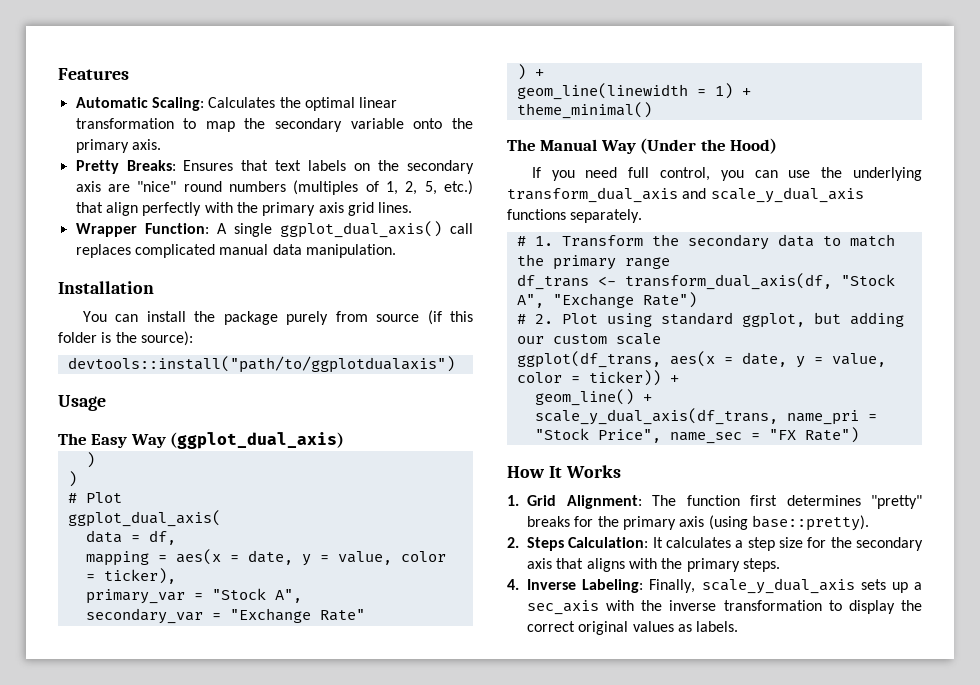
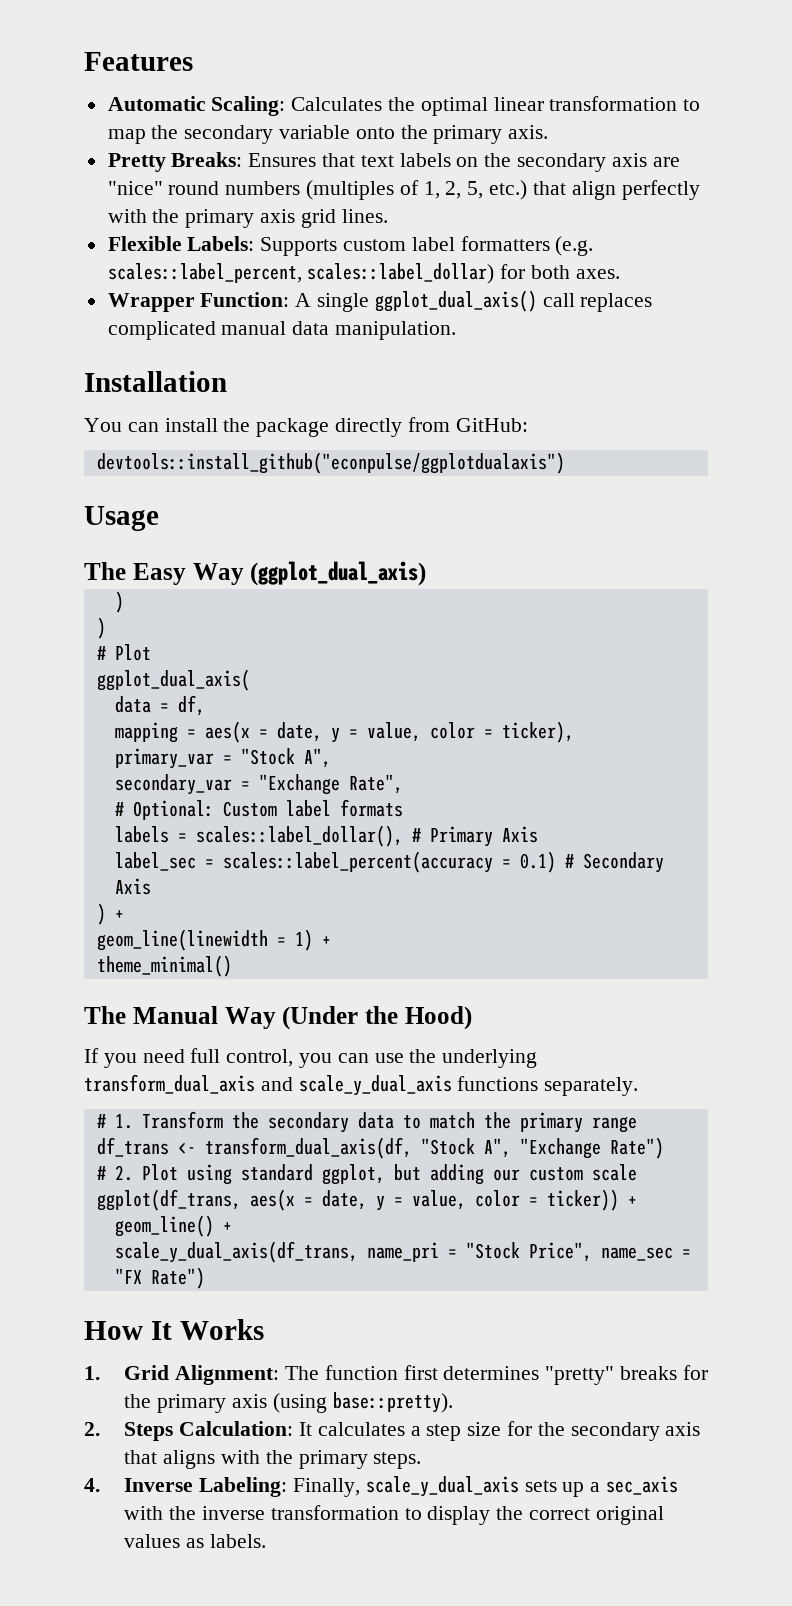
(413, 207) none -> [107,236,594,256] [107,263,620,284] // Flexible Labels: Supports custom label formatters (e.g. scales::label_percent, scales::label_dollar) for both axes.
[286,310,473,325] [58,331,193,346] [67,356,455,373] purely from source (if this folder is the source): // devtools::install("path/to/ggplotdualaxis") -> [335,417,528,437] [96,452,565,474] directly from GitHub: // devtools::install_github("econpulse/ggplotdualaxis")
[319,609,365,621] Rate" -> [348,774,403,794] [114,799,403,820] [114,825,538,847] [114,851,664,873] [114,878,151,895] Rate", // # Optional: Custom label formats // labels = scales::label_dollar(), # Primary Axis // label_sec = scales::label_percent(accuracy = 0.1) # Secondary Axis

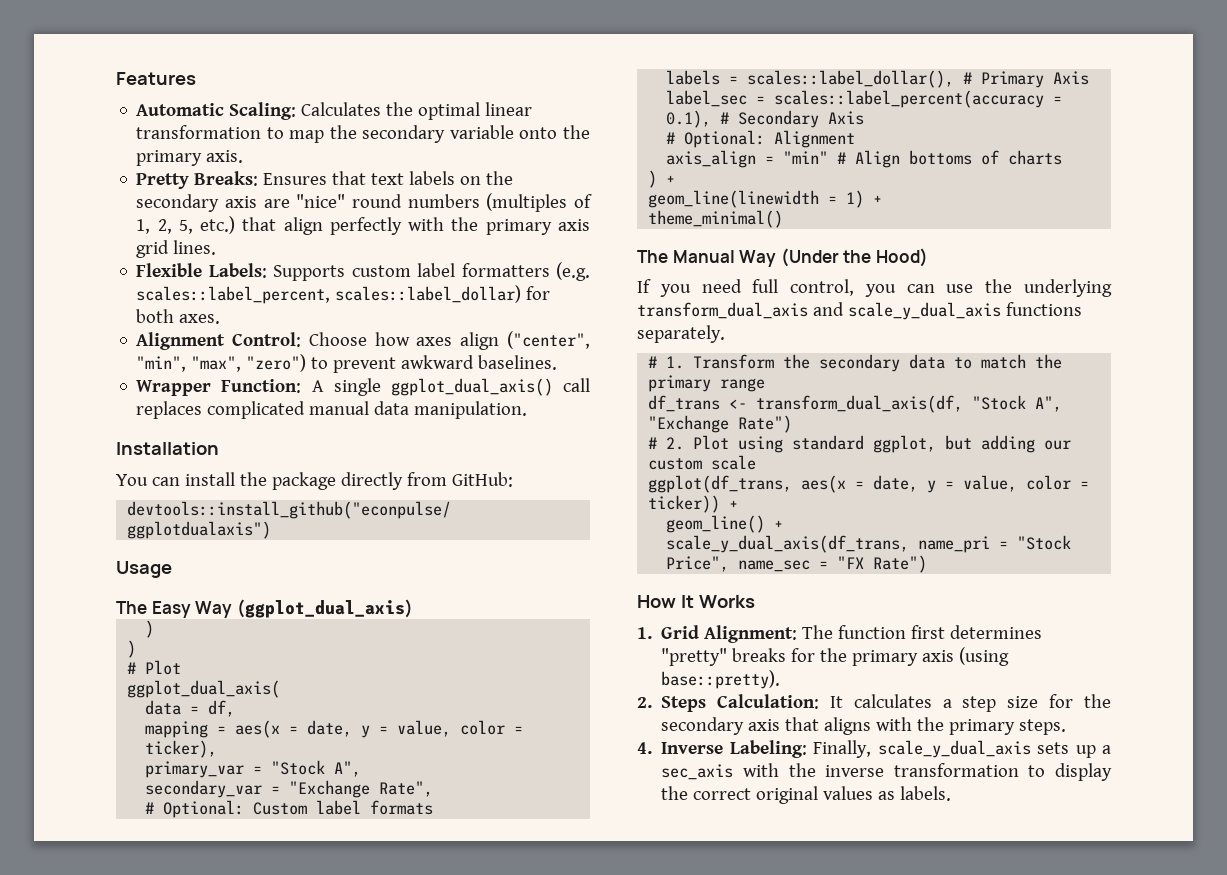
(620, 274) none -> [136,331,590,350] [136,354,558,373] // Alignment Control: Choose how axes align ("center", "min", "max", "zero") to prevent awkward baselines.
[519,851,556,873] 0.1) -> [666,110,712,128] 0.1),
(151, 886) none -> [666,130,856,148] [666,150,1063,168] // # Optional: Alignment // axis_align = "min" # Align bottoms of charts

